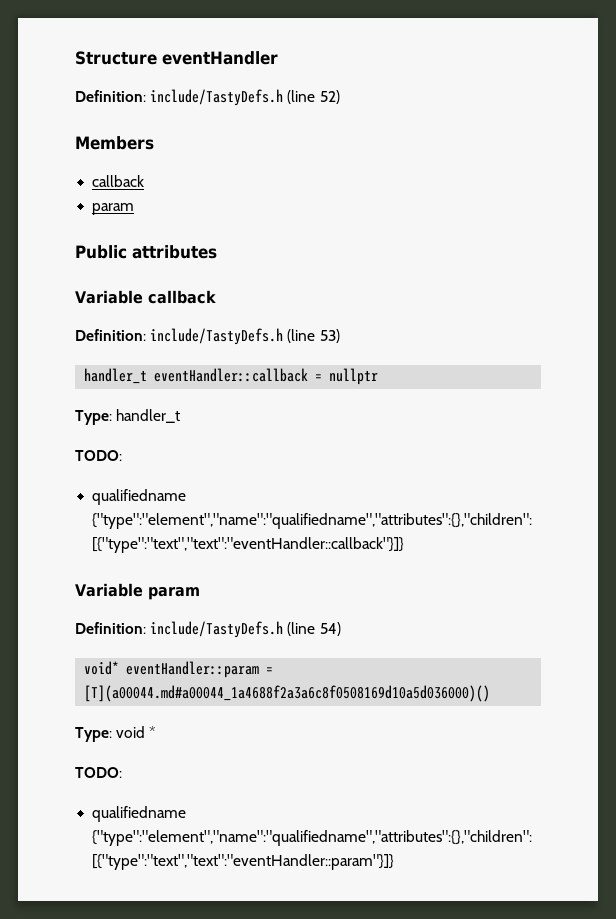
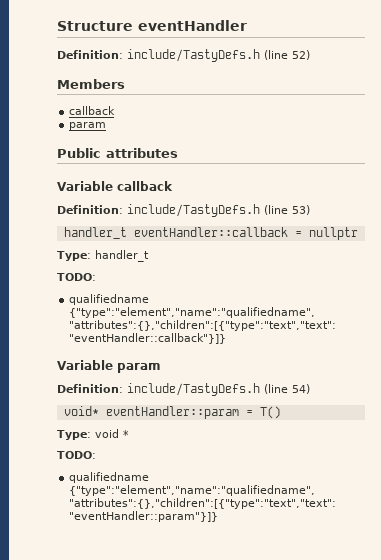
[84,685,491,702] [T](a00044.md#a00044_1a4688f2a3a6c8f0508169d10a5d036000)() -> [259,406,281,419] T()

